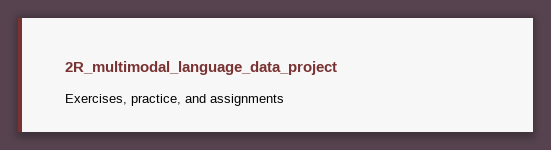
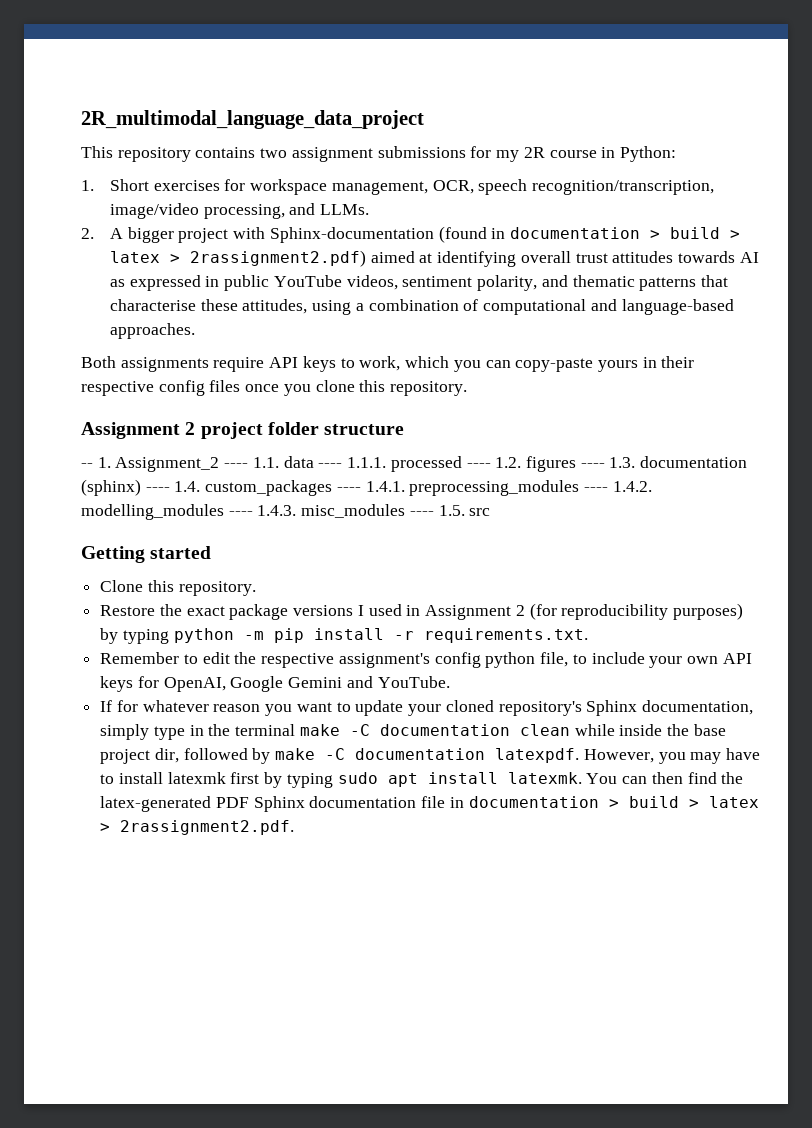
[65,94,284,106] Exercises, practice, and assignments -> [81,146,676,162] [81,179,715,195] [110,203,370,219] [81,226,741,243] [110,250,759,267] [110,275,729,291] [110,299,734,315] [110,323,196,339] [81,356,695,372] [81,380,468,396] [81,422,405,439] [81,456,748,472] [81,479,652,496] [81,504,491,520] [81,546,212,563] [100,580,256,596] [100,603,743,620] [100,628,588,644] [100,652,752,668] [100,676,450,692] [100,700,753,716] [100,724,726,740] [100,748,761,764] [100,772,744,788] [100,796,759,812] [100,820,295,835] This repository contains two assignment submissions for my 2R course in Python: // 1. Short exercises for workspace management, OCR, speech recognition/transcription, image/video processing, and LLMs. // 2. A bigger project with Sphinx-documentation (found in documentation > build > latex > 2rassignment2.pdf) aimed at identifying overall trust attitudes towards AI as expressed in public YouTube videos, sentiment polarity, and thematic patterns that characterise these attitudes, using a combination of computational and language-based approaches. // Both assignments require API keys to work, which you can copy-paste yours in their respective config files once you clone this repository. // Assignment 2 project folder structure // -- 1. Assignment_2 ---- 1.1. data ---- 1.1.1. processed ---- 1.2. figures ---- 1.3. documentation (sphinx) ---- 1.4. custom_packages ---- 1.4.1. preprocessing_modules ---- 1.4.2. modelling_modules ---- 1.4.3. misc_modules ---- 1.5. src // Getting started // Clone this repository. // Restore the exact package versions I used in Assignment 2 (for reproducibility purposes) by typing python -m pip install -r requirements.txt. // Remember to edit the respective assignment's config python file, to include your own API keys for OpenAI, Google Gemini and YouTube. // If for whatever reason you want to update your cloned repository's Sphinx documentation, simply type in the terminal make -C documentation clean while inside the base project dir, followed by make -C documentation latexpdf. However, you may have to install latexmk first by typing sudo apt install latexmk. You can then find the latex-generated PDF Sphinx documentation file in documentation > build > latex > 2rassignment2.pdf.

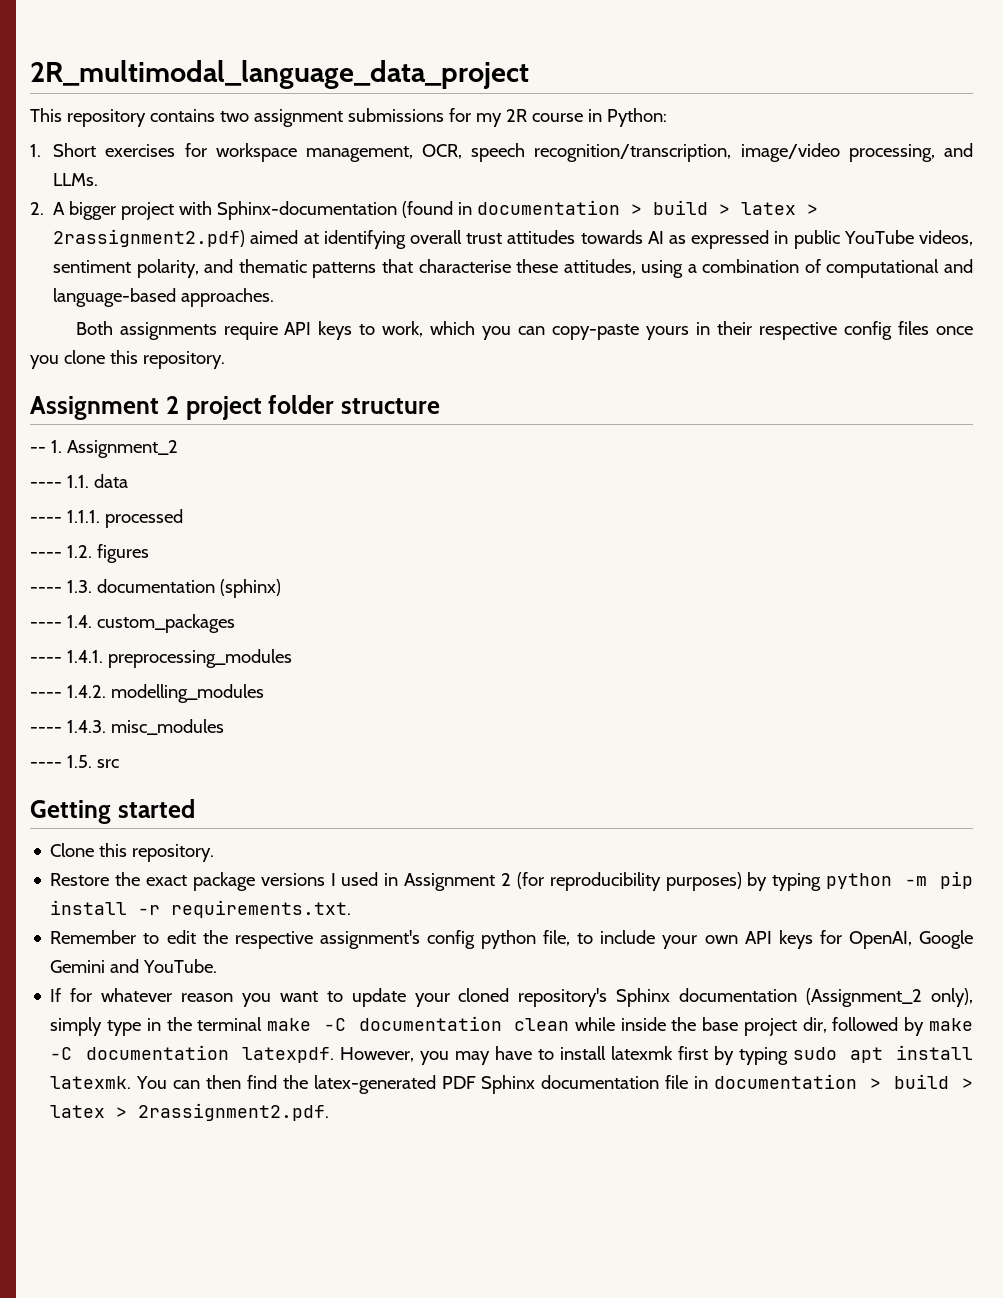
(220, 464) none -> (178, 449) //
(314, 462) none -> (128, 481) //
(462, 464) none -> (183, 518) //
(576, 464) none -> (149, 553) //
(141, 487) none -> (281, 588) //
(333, 488) none -> (235, 623) //
(580, 488) none -> (292, 658) //
(224, 512) none -> (264, 693) //
(406, 511) none -> (224, 727) //
[641,700,753,715] documentation, -> [679,988,973,1007] documentation (Assignment_2 only),

